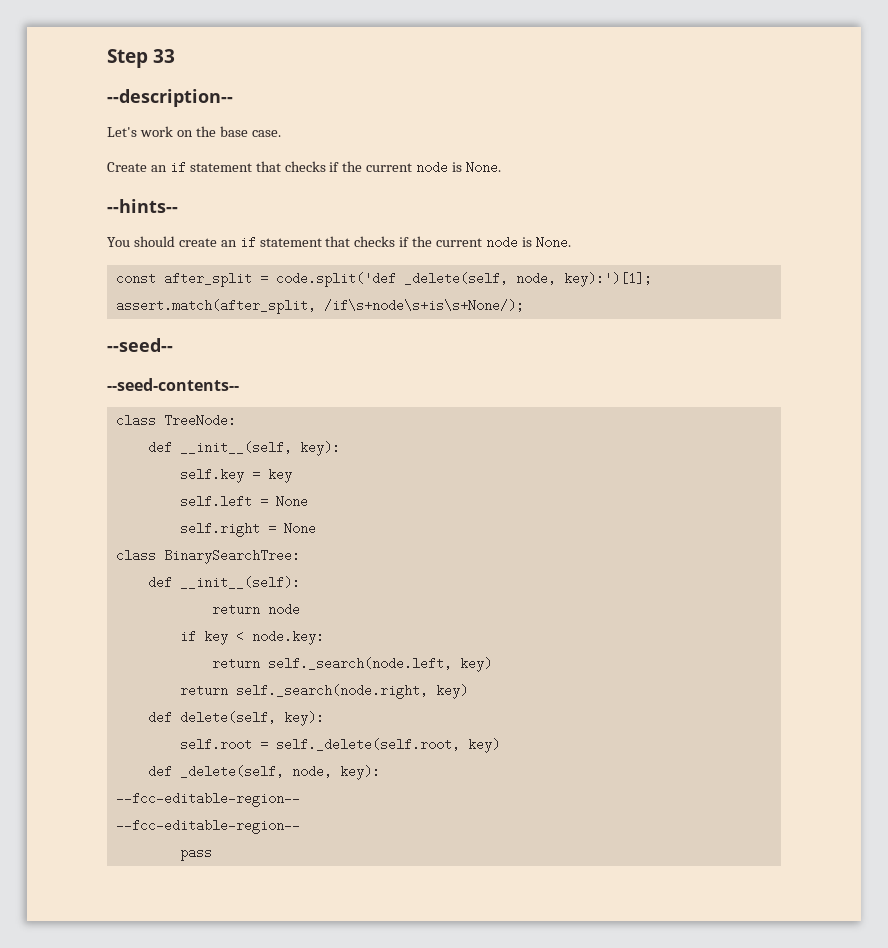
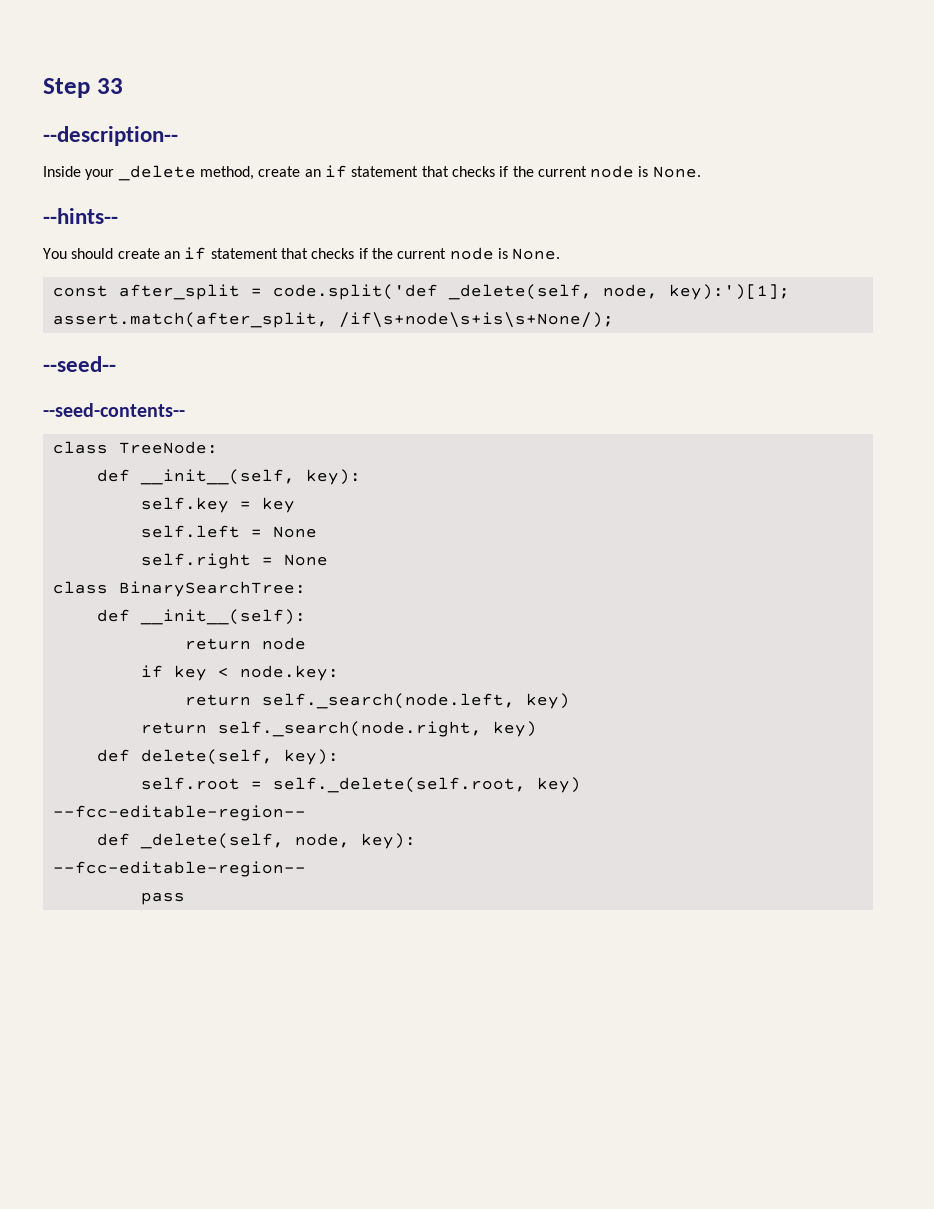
[107,126,281,137] [107,162,147,172] Let's work on the base case. // Create -> [43,165,301,181] Inside your _delete method, create
(500, 745) none -> [52,805,306,821] // --fcc-editable-region--
[115,819,300,834] // --fcc-editable-region-- -> (306, 869) none

